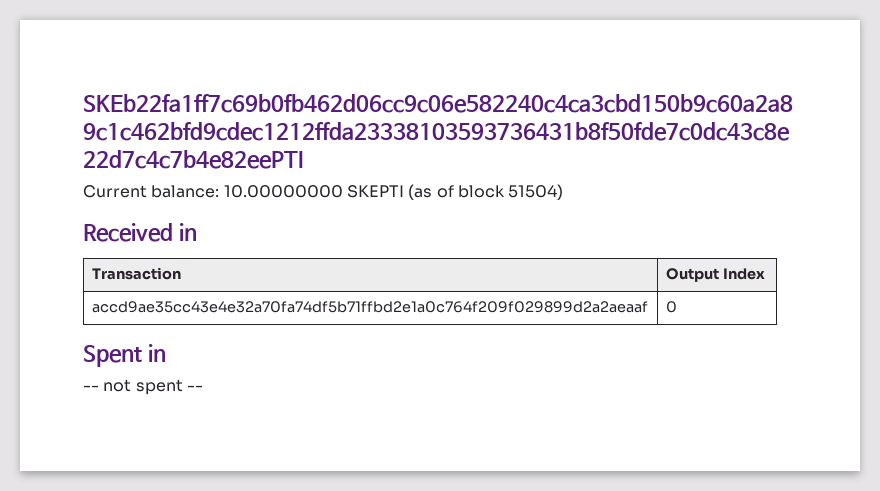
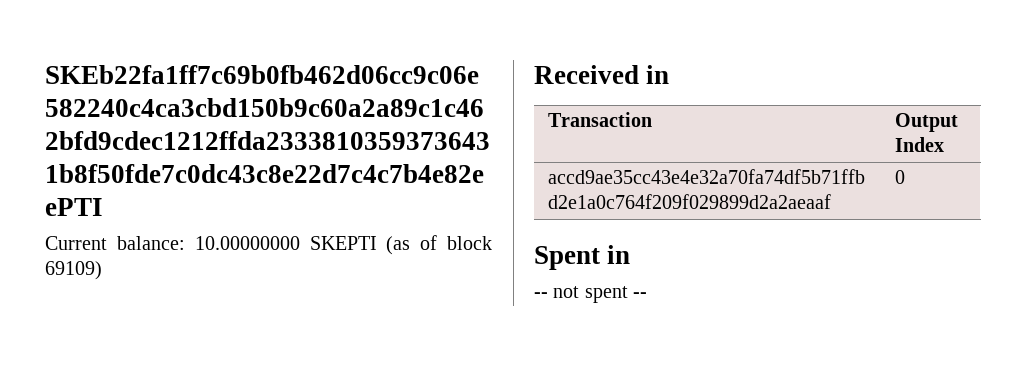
[508,184,564,200] 51504) -> [45,261,102,280] 69109)

